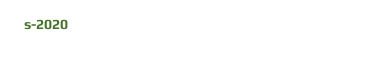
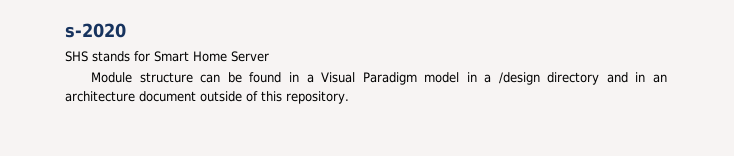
(68, 24) none -> [65,51,269,62] [91,72,668,85] [65,91,349,104] // SHS stands for Smart Home Server // Module structure can be found in a Visual Paradigm model in a /design directory and in an architecture document outside of this repository.

